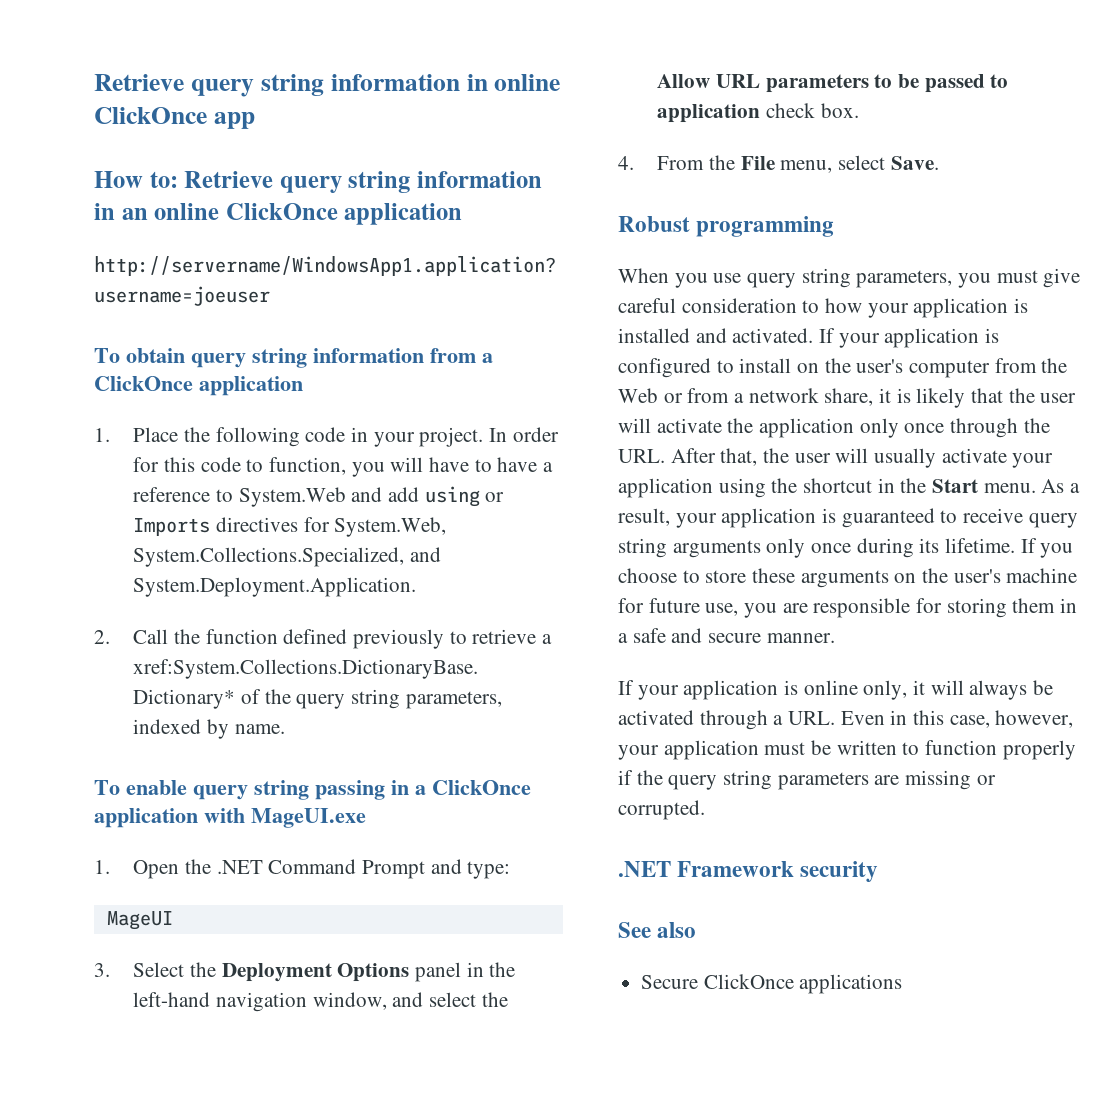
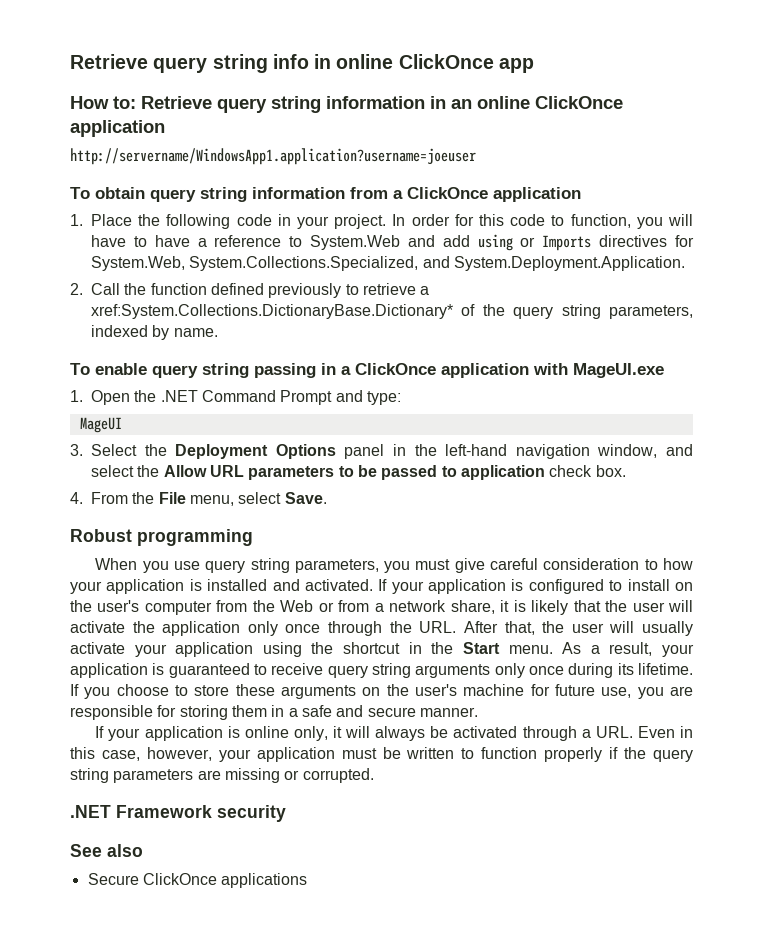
[94,74,460,97] Retrieve query string information -> [70,54,309,73] Retrieve query string info

